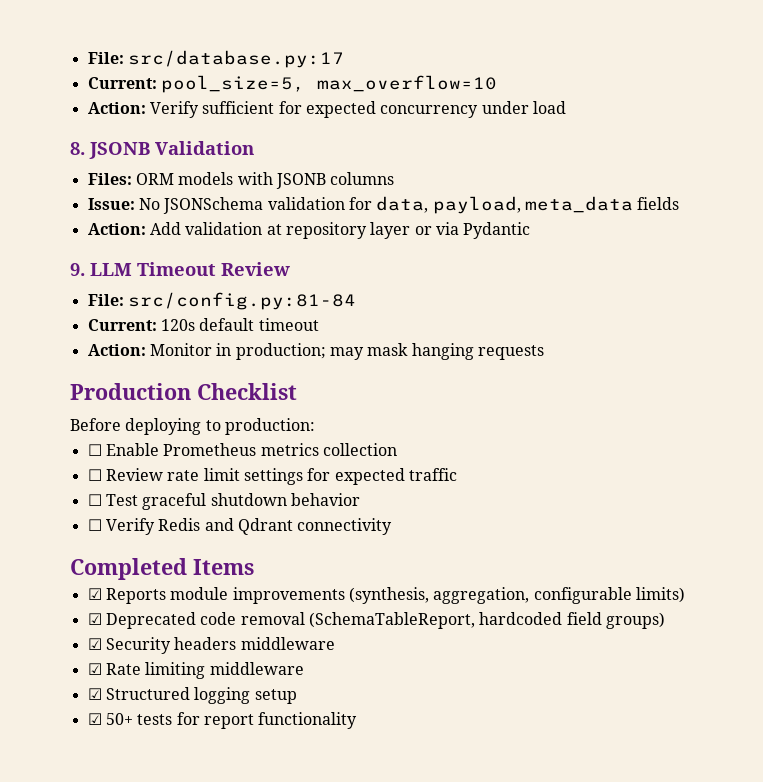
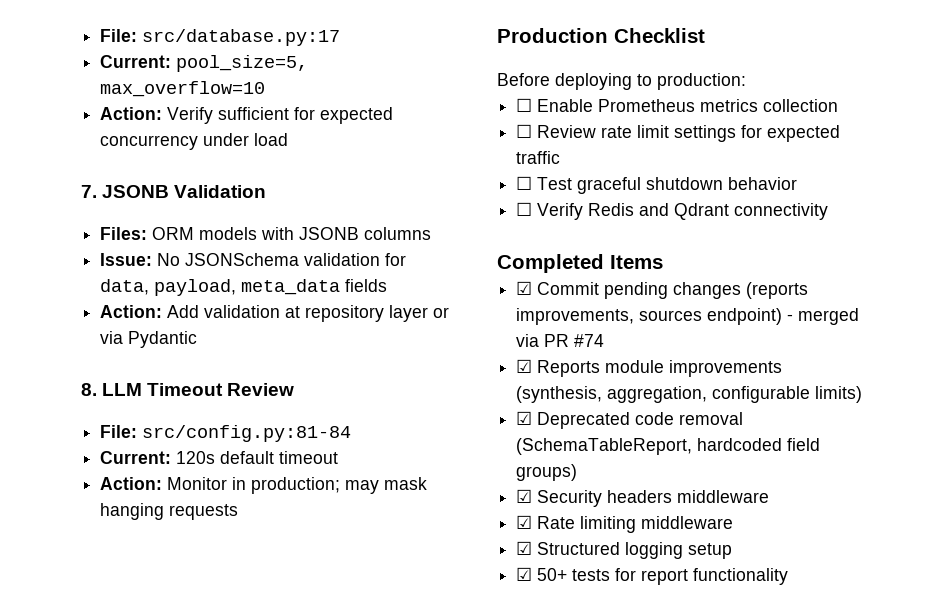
[70,142,85,155] 8. -> [81,185,97,198] 7.
[70,263,85,276] 9. -> [81,383,97,396] 8.
(254, 567) none -> [516,281,809,299] [516,308,860,325] [516,334,605,347] // ☑ Commit pending changes (reports improvements, sources endpoint) - merged via PR #74

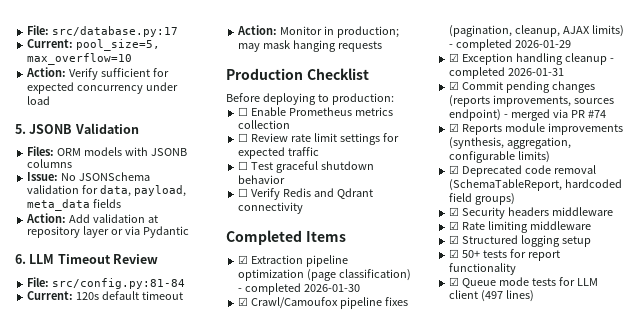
[81,185,97,198] 7. -> [15,124,26,134] 5.
[81,383,97,396] 8. -> [15,254,26,264] 6.
(663, 262) none -> [238,255,349,267] [238,269,412,281] [238,283,361,295] [238,297,409,309] [449,25,625,37] [449,39,572,51] [449,53,614,65] [449,67,565,79] // ☑ Extraction pipeline optimization (page classification) - completed 2026-01-30 // ☑ Crawl/Camoufox pipeline fixes (pagination, cleanup, AJAX limits) - completed 2026-01-29 // ☑ Exception handling cleanup - completed 2026-01-31
(789, 576) none -> [449,277,598,288] [449,290,535,302] // ☑ Queue mode tests for LLM client (497 lines)

